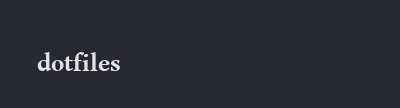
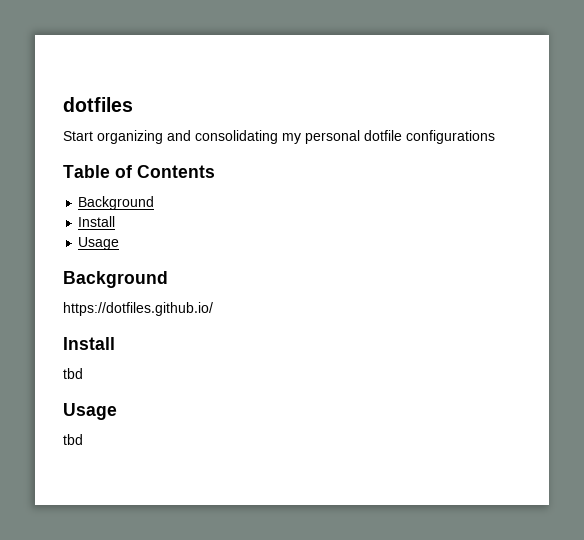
(121, 61) none -> [63,130,495,144] [63,165,215,178] [78,196,155,210] [78,216,116,227] [78,237,120,250] [63,271,168,288] [63,302,213,316] [63,337,115,350] [63,368,83,379] [63,403,117,420] [63,434,83,445] // Start organizing and consolidating my personal dotfile configurations // Table of Contents // Background // Install // Usage // Background // https://dotfiles.github.io/ // Install // tbd // Usage // tbd

